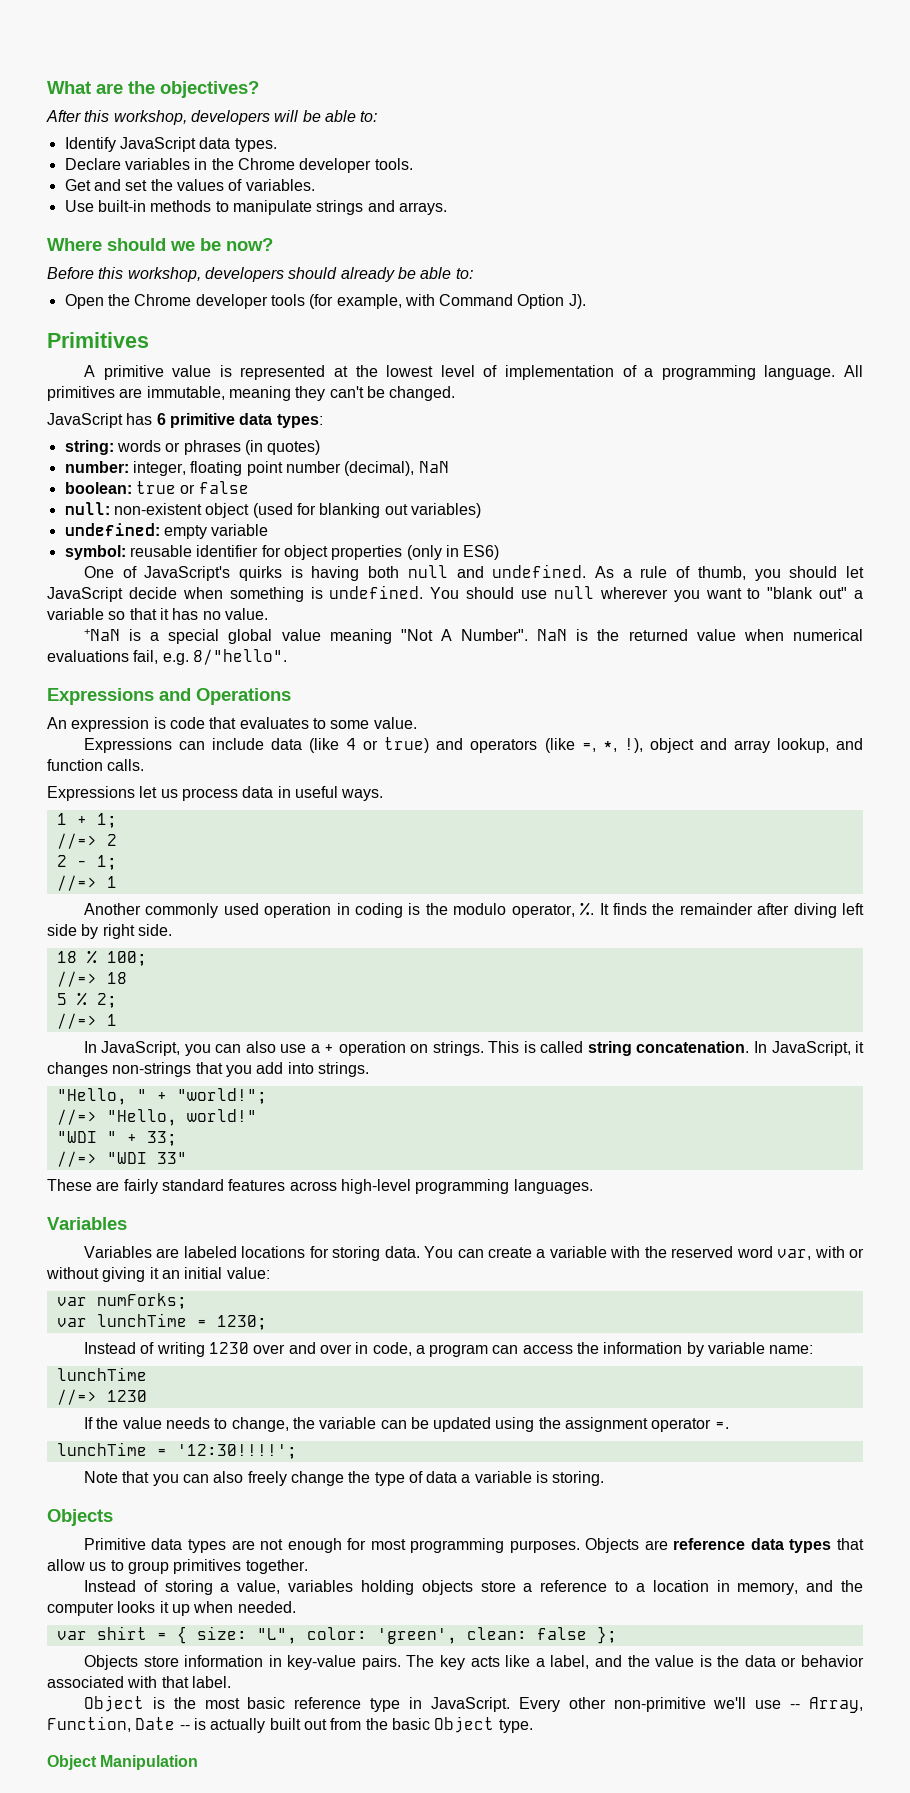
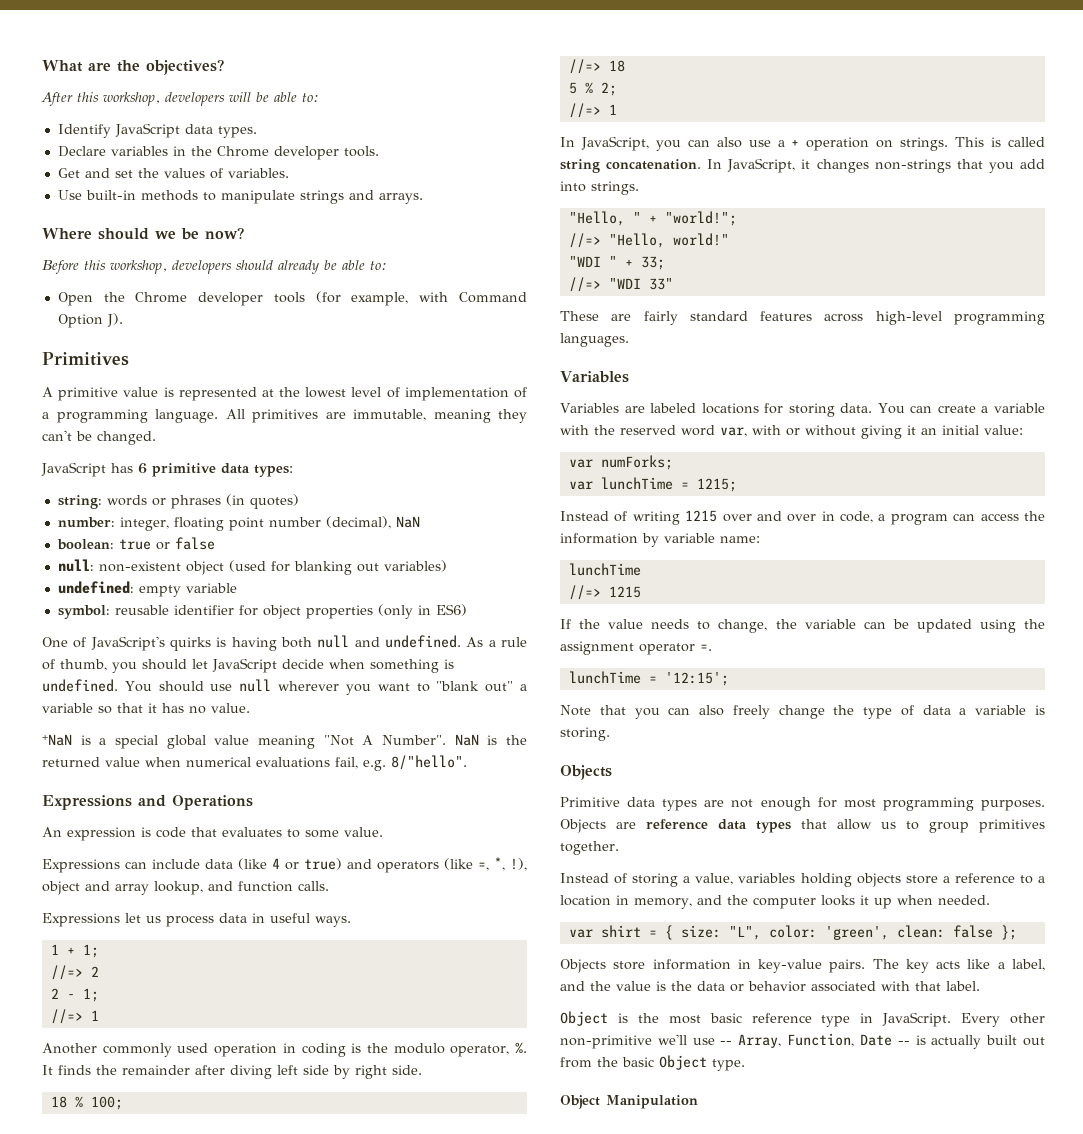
[216,1315,267,1330] 1230; -> [696,478,737,492] 1215;
[208,1342,249,1354] 1230 -> [685,510,718,522] 1215
[106,1390,147,1402] 1230 -> [608,586,641,598] 1215
[176,1444,297,1459] '12:30!!!!'; -> [664,672,729,686] '12:15';

